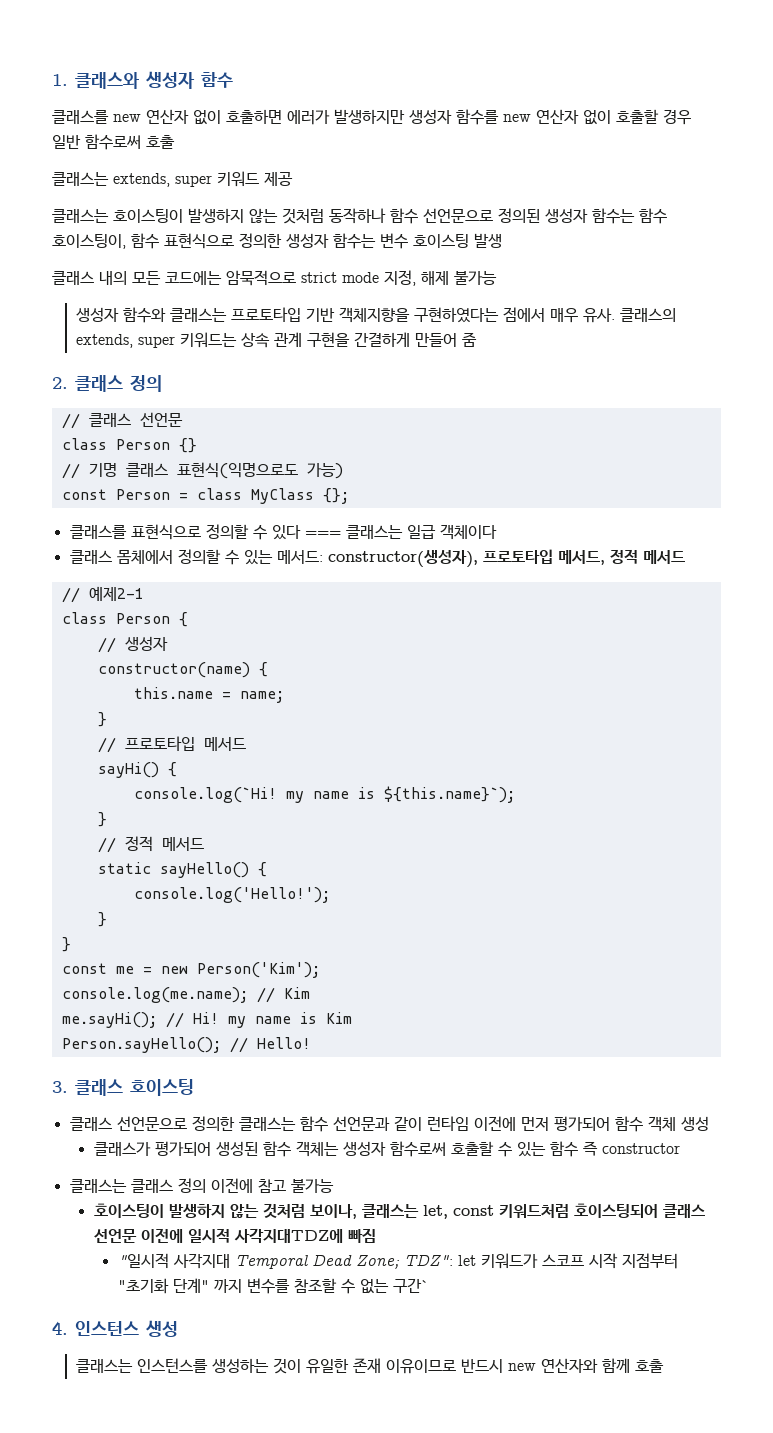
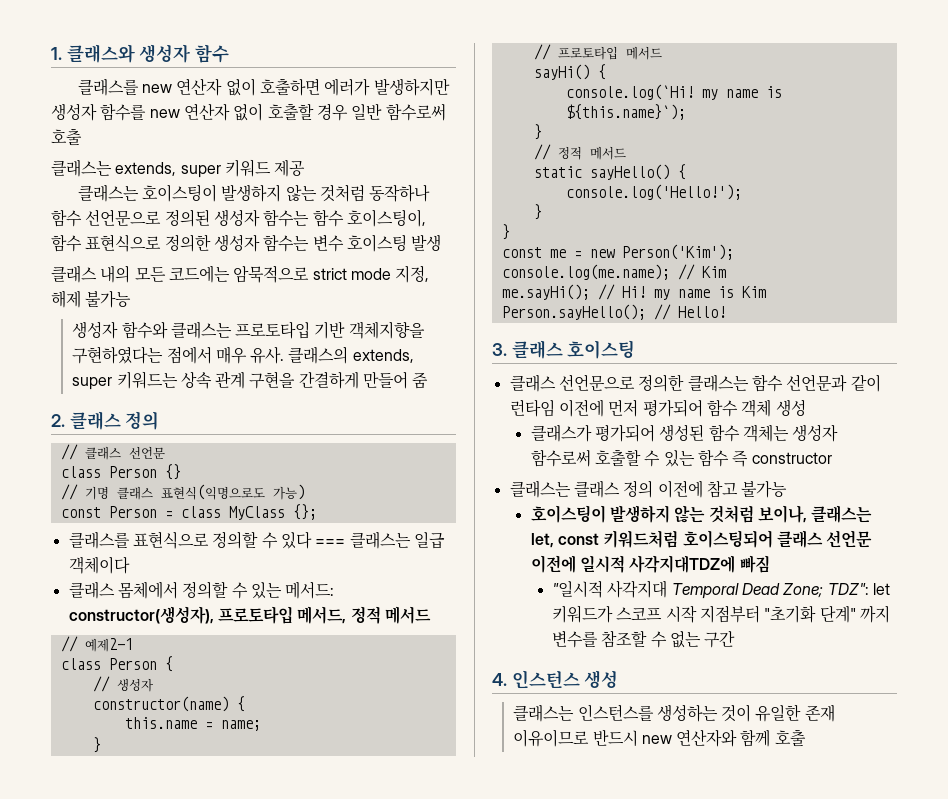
[392,1278,429,1293] 구간` -> [704,630,736,648] 구간

